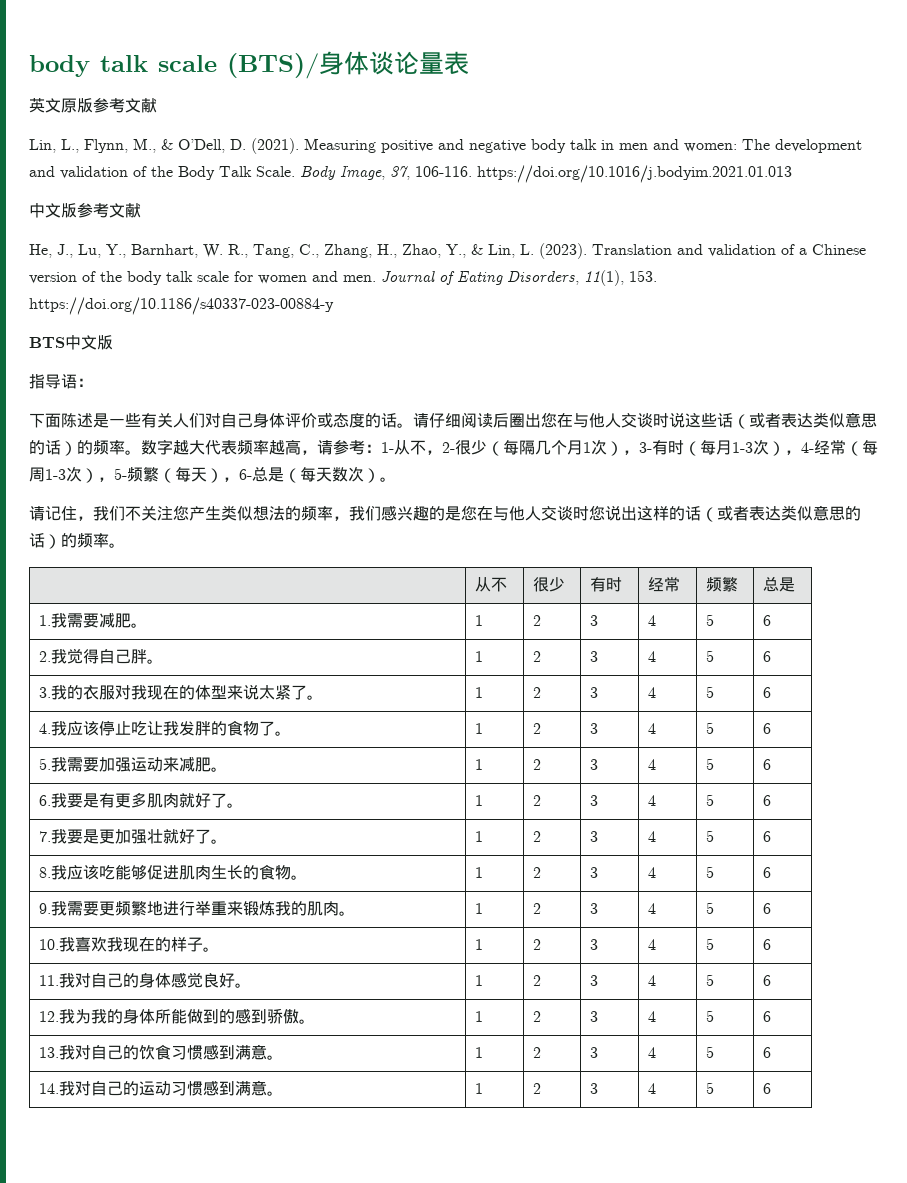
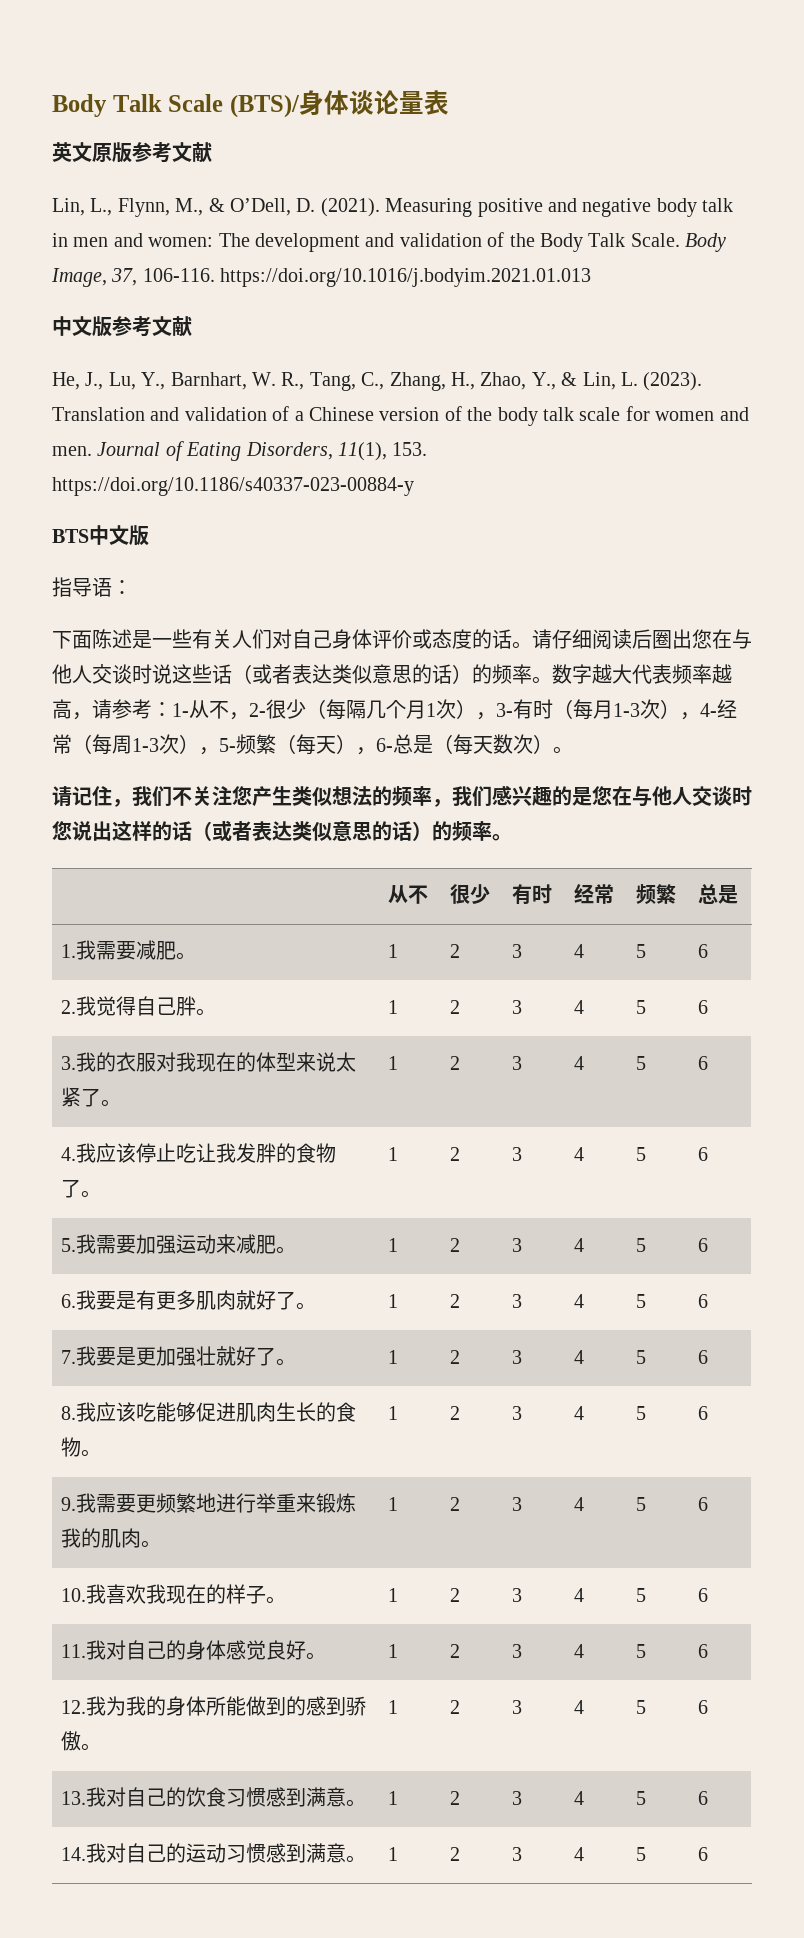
[29,55,217,77] body talk scale -> [52,94,224,117] Body Talk Scale

